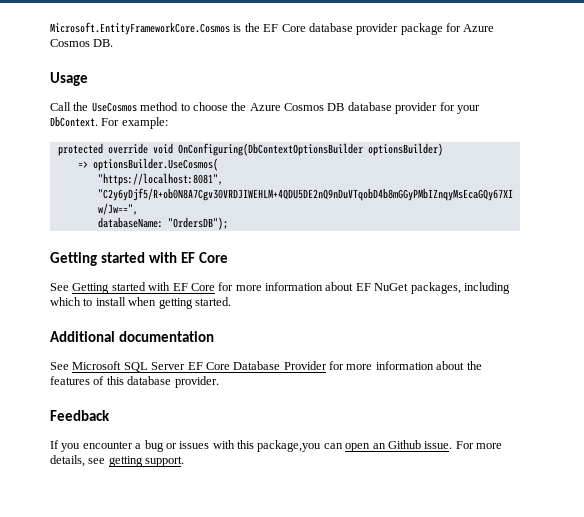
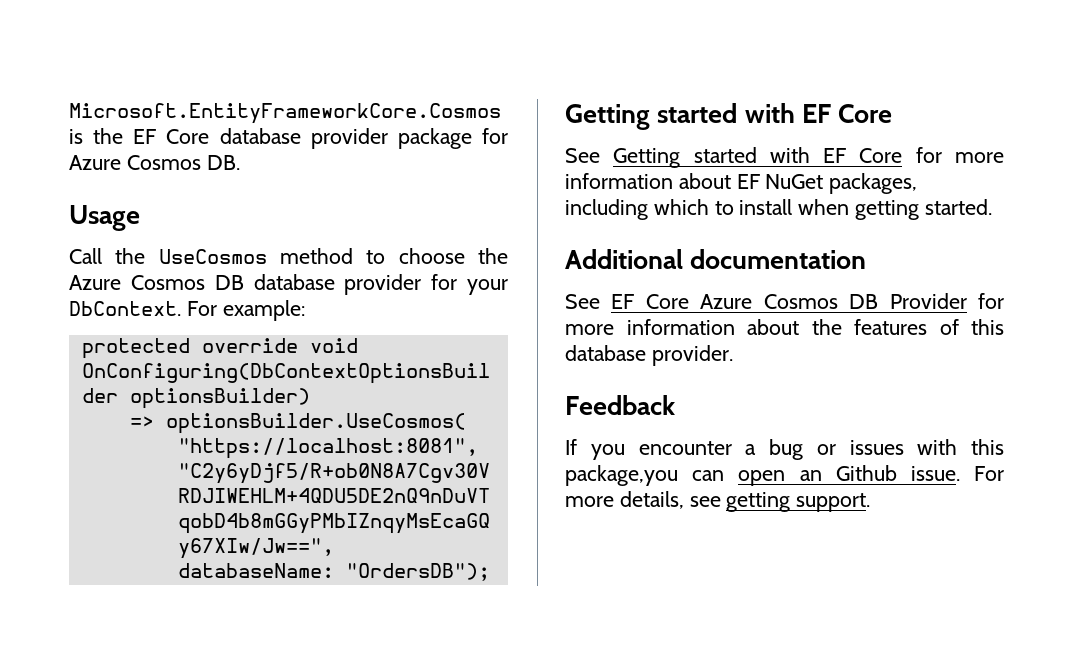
[72,361,281,372] Microsoft SQL Server EF Core Database -> [611,294,879,309] EF Core Azure Cosmos DB

